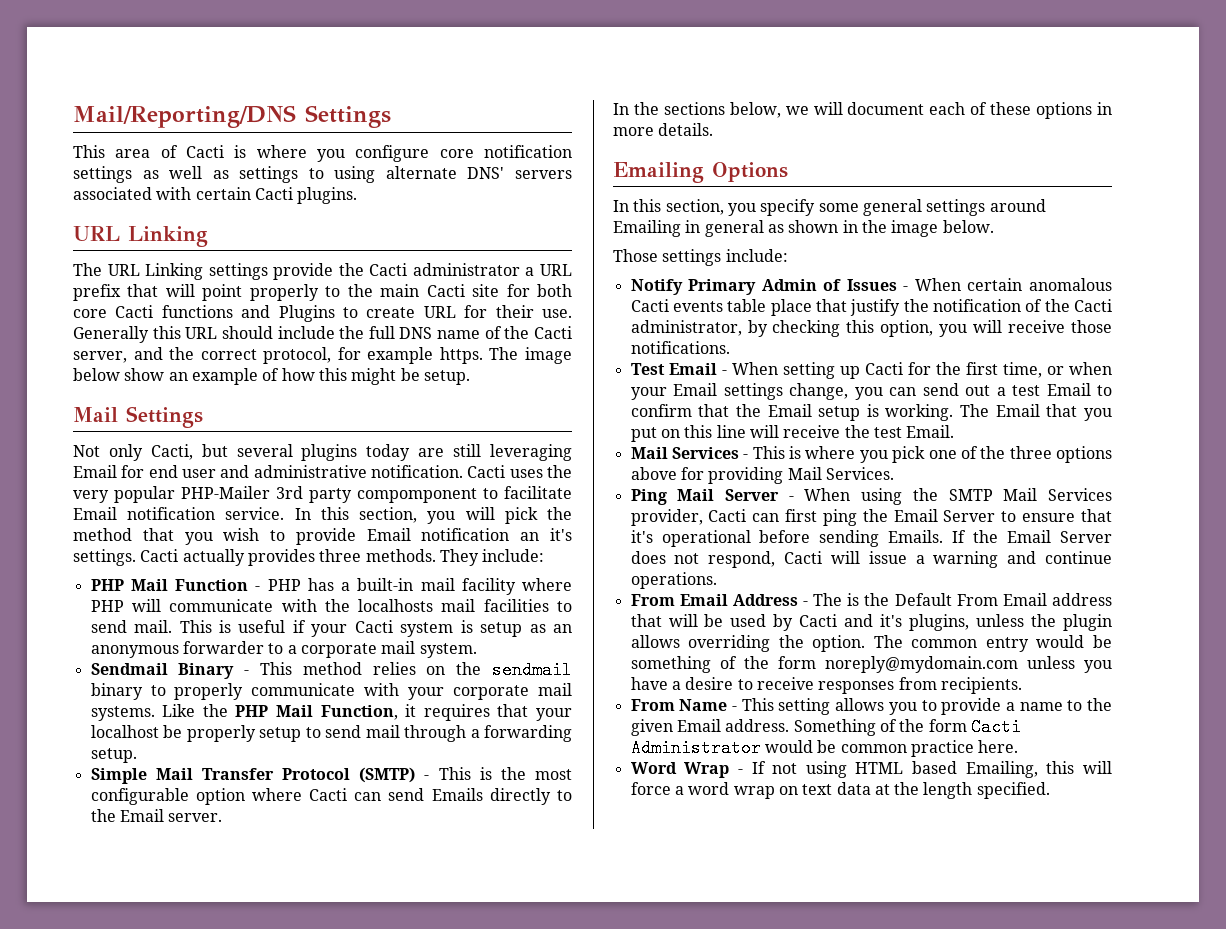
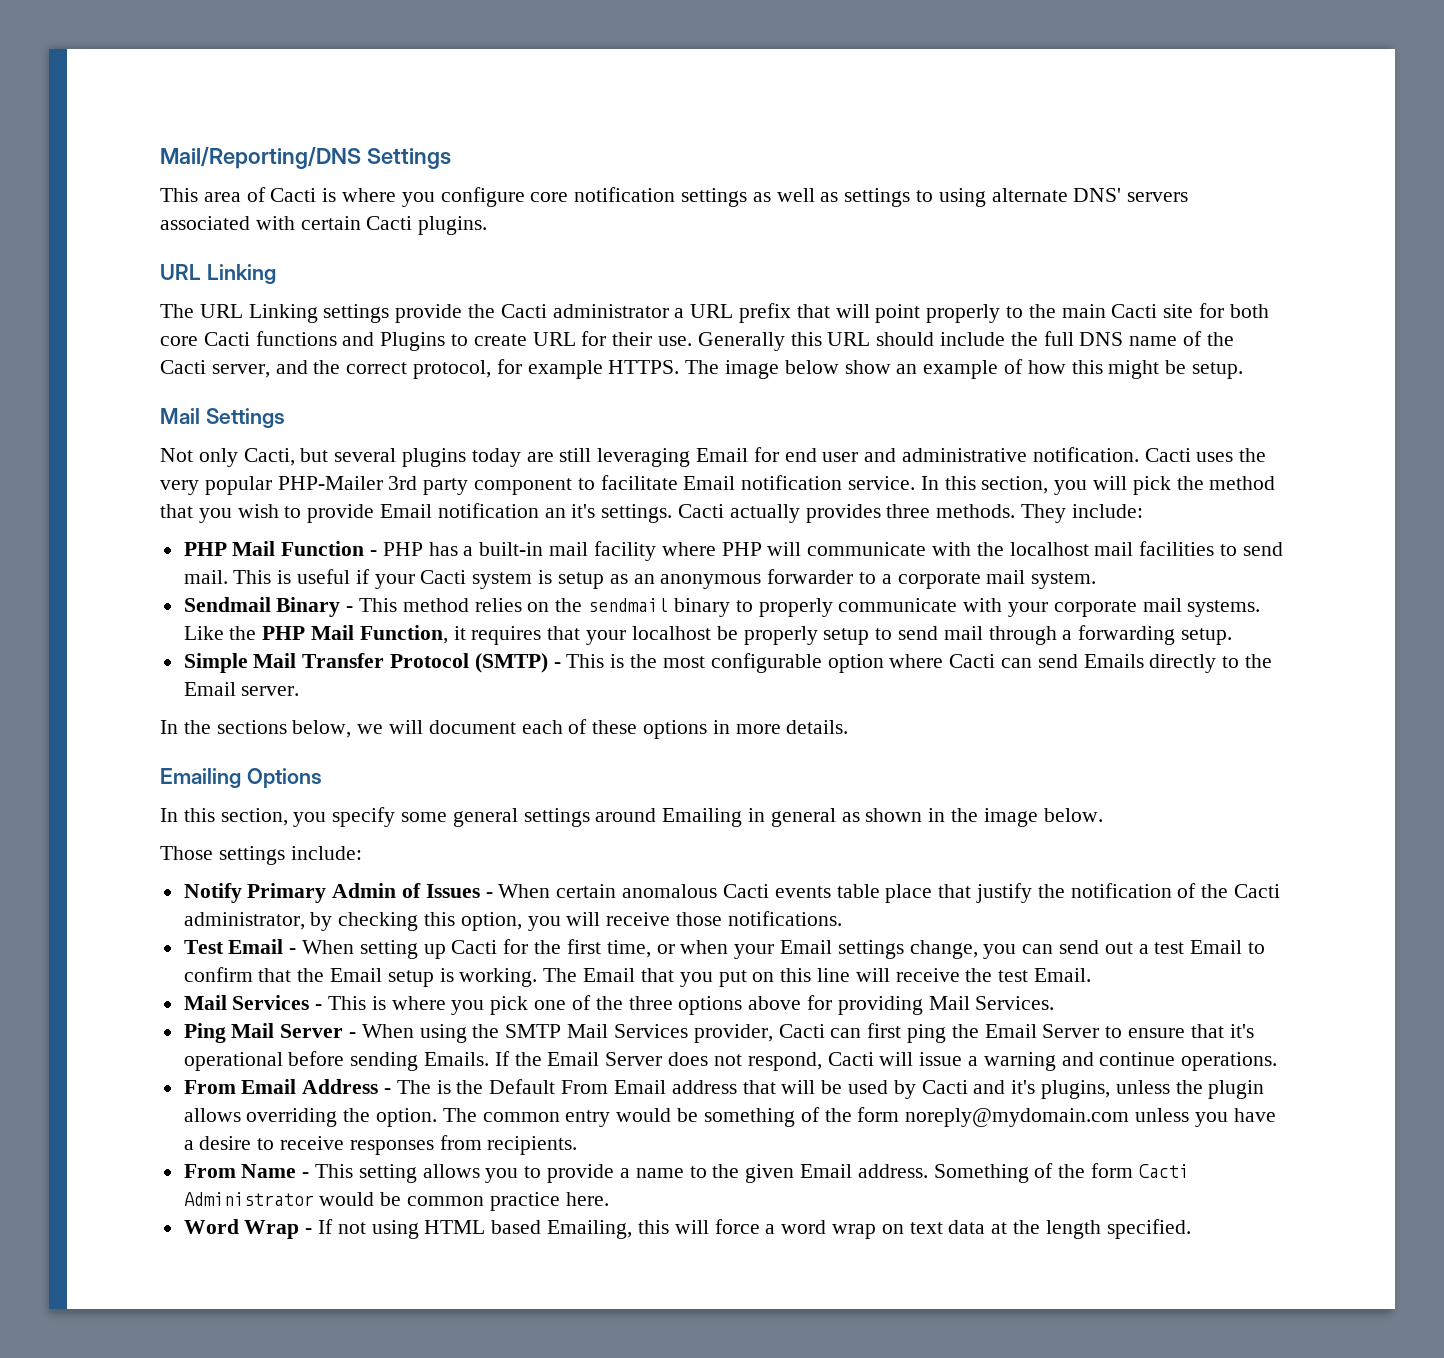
[439,347,483,364] https. -> [608,360,680,374] HTTPS.
[357,488,477,503] compomponent -> [474,478,573,495] component
[358,599,434,612] localhosts -> [1009,542,1089,556] localhost

